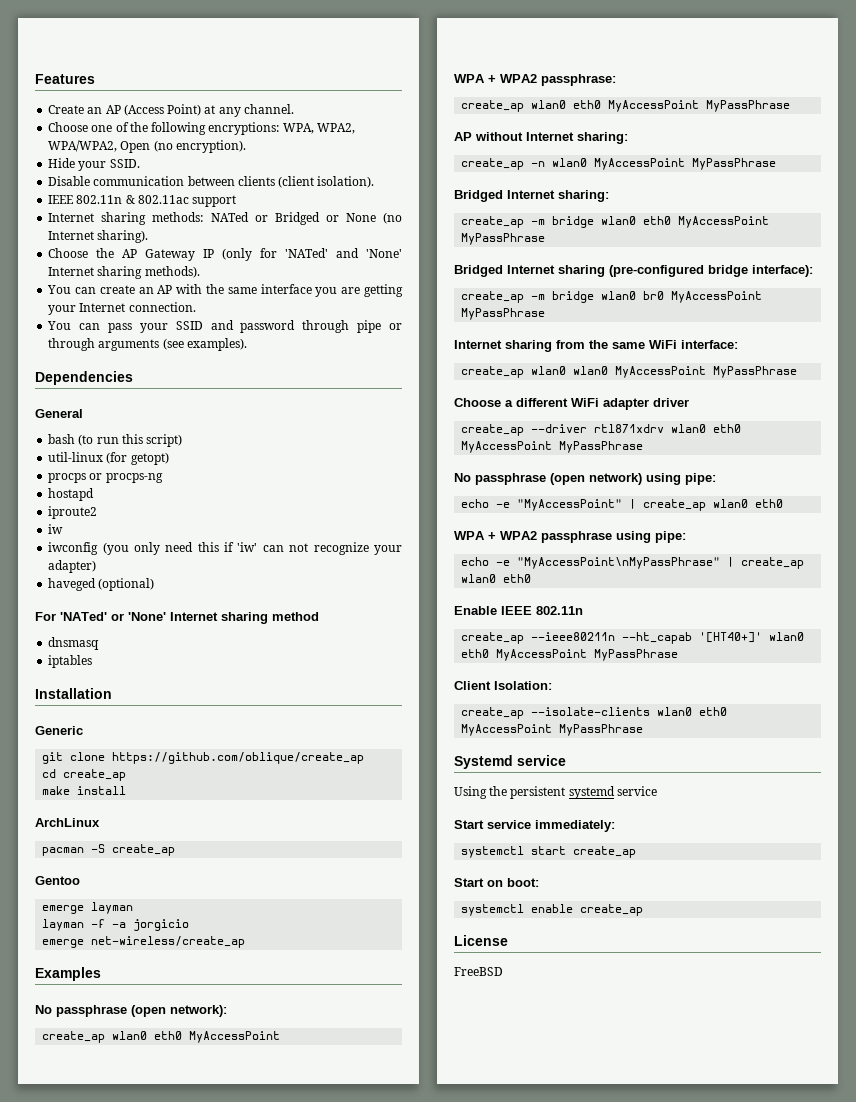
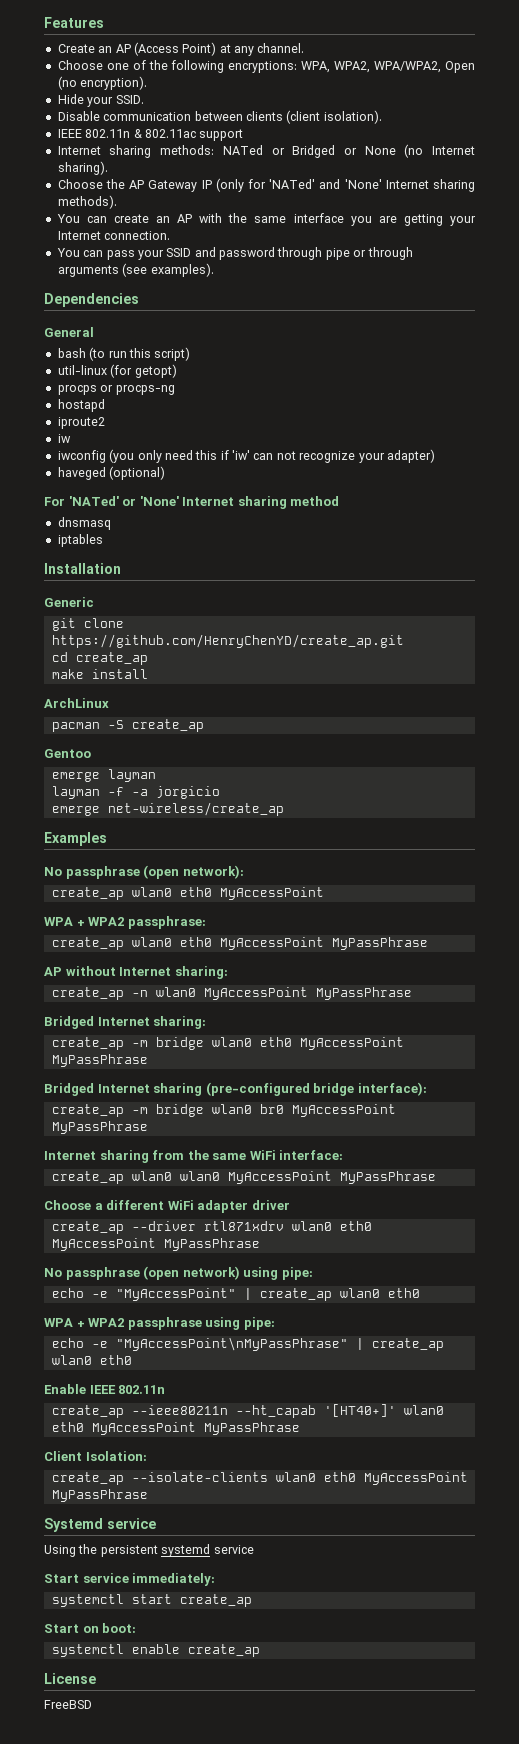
[112,752,365,764] https://github.com/oblique/create_ap -> [51,634,404,648] https://github.com/HenryChenYD/create_ap.git

